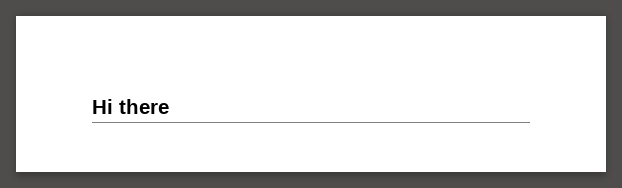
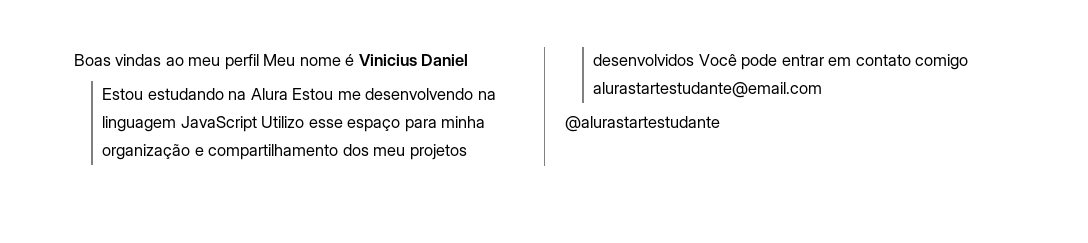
[92,99,169,114] Hi there -> [74,54,469,70] [102,88,496,100] [102,116,486,132] [102,144,467,160] [593,54,969,70] [593,82,823,98] [565,116,720,132] Boas vindas ao meu perfil Meu nome é Vinicius Daniel // Estou estudando na Alura Estou me desenvolvendo na linguagem JavaScript Utilizo esse espaço para minha organização e compartilhamento dos meu projetos desenvolvidos Você pode entrar em contato comigo alurastartestudante@email.com // @alurastartestudante

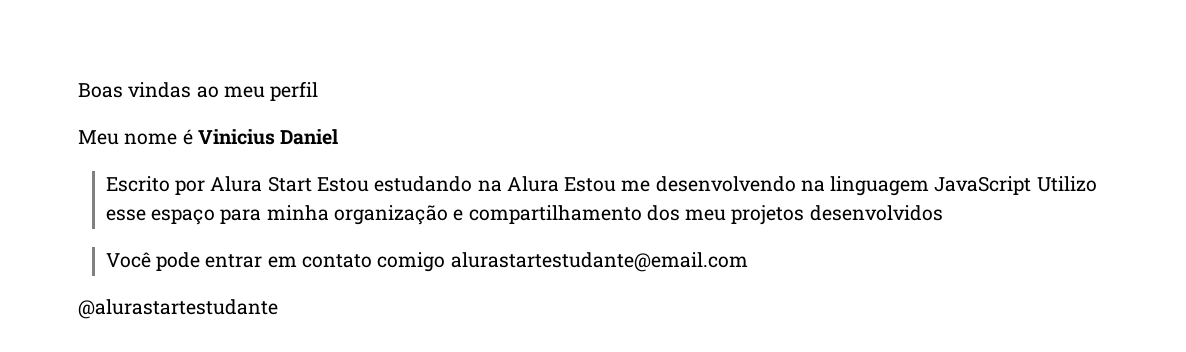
(259, 62) none -> (319, 91) //
(469, 60) none -> [105,176,312,195] Escrito por Alura Start
(695, 60) none -> (943, 213) //

